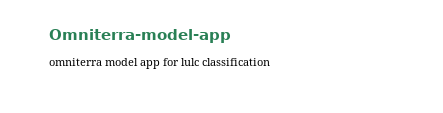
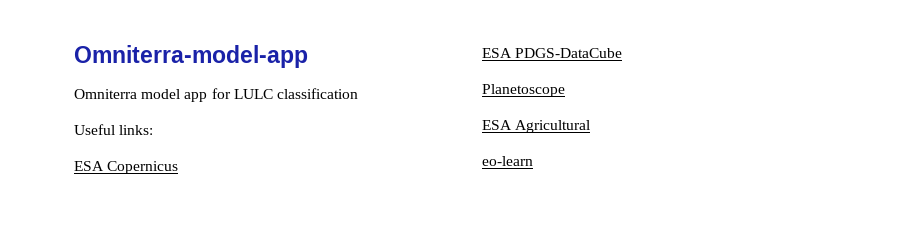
[49,58,102,66] omniterra -> [74,89,137,99] Omniterra
[181,58,199,66] lulc -> [233,89,273,99] LULC
(270, 62) none -> [74,124,154,135] [74,161,179,174] [482,48,623,58] [482,84,565,97] [482,120,591,133] [482,156,533,166] // Useful links: // ESA Copernicus // ESA PDGS-DataCube // Planetoscope // ESA Agricultural // eo-learn

